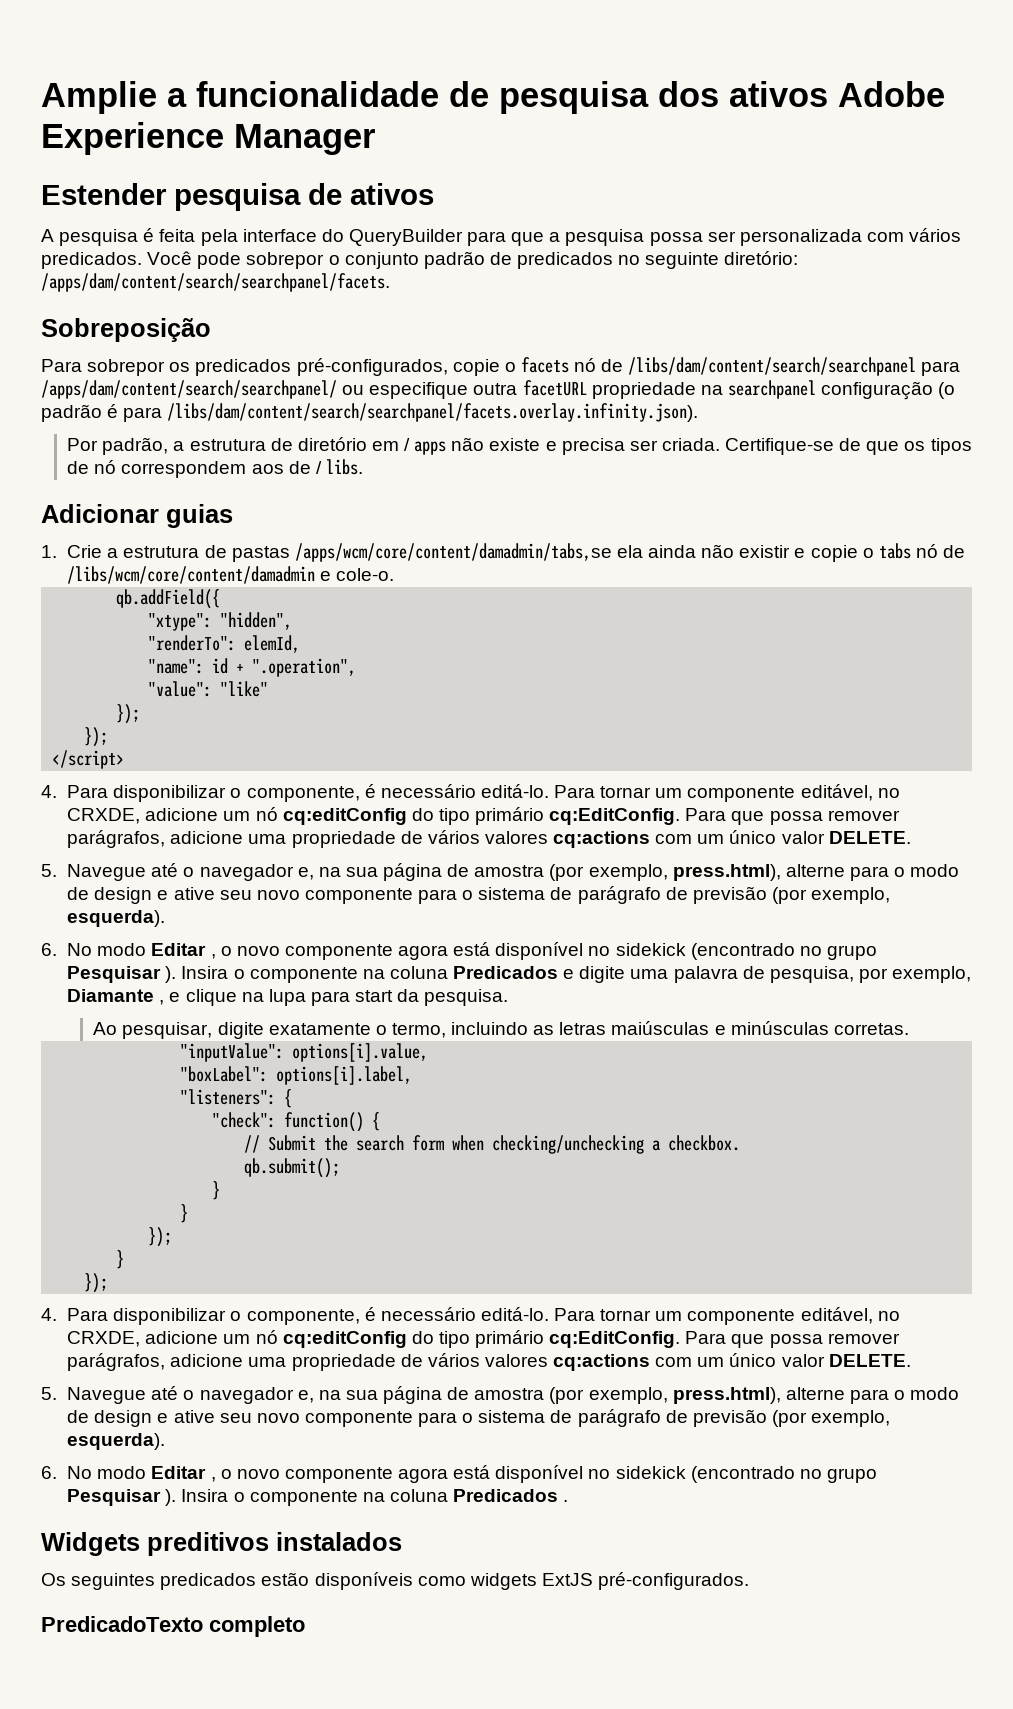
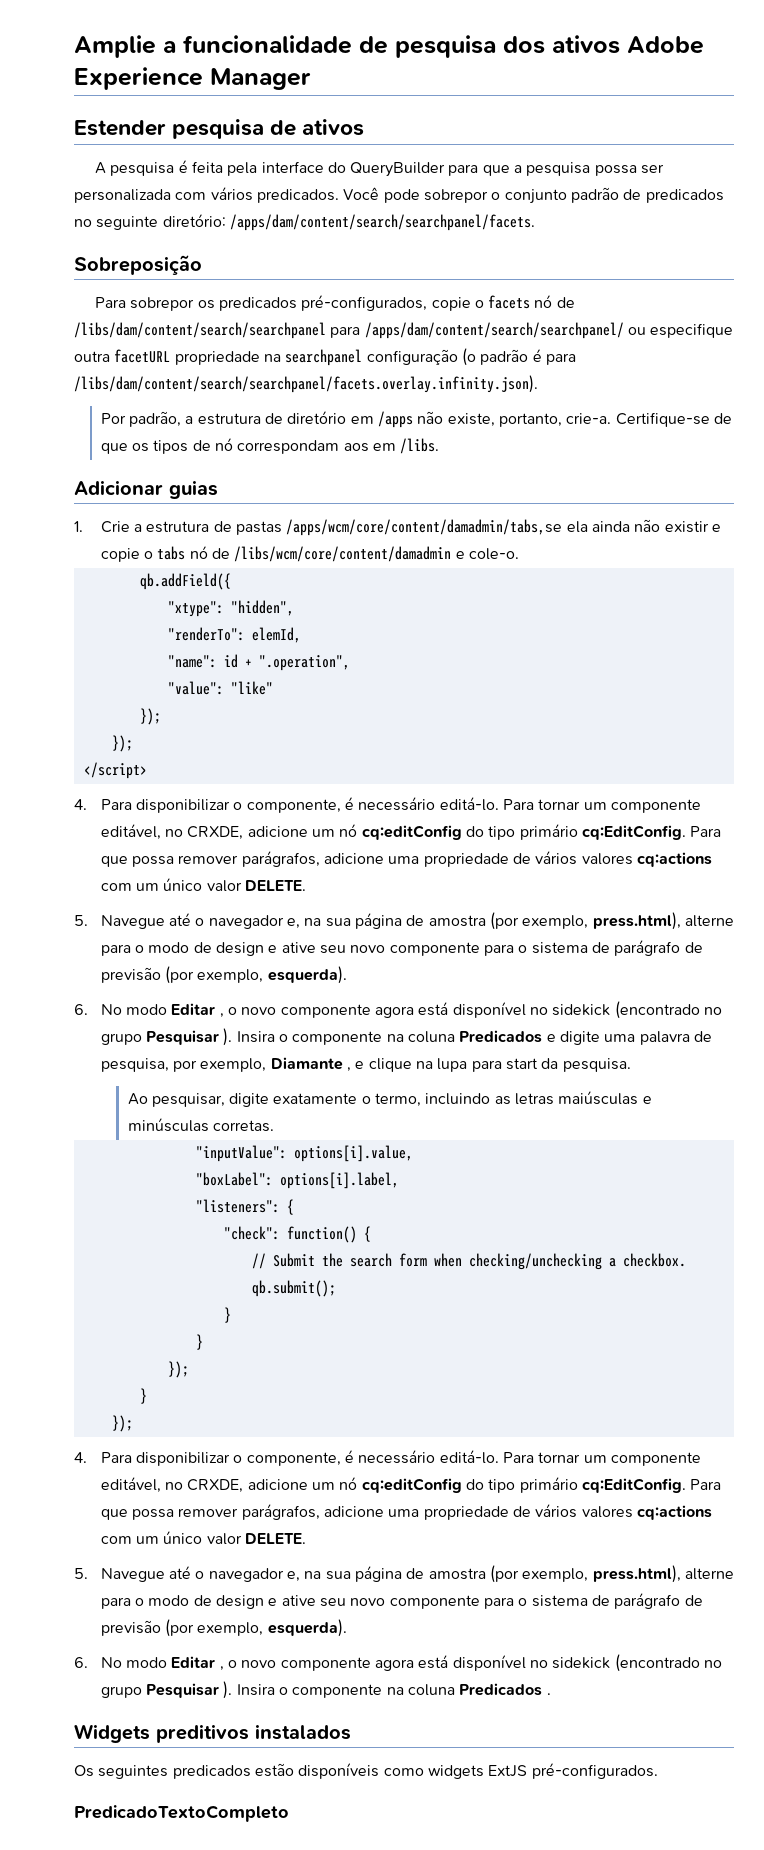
[404,437,720,455] / apps não existe e precisa ser criada. -> [377,411,612,428] /apps não existe, portanto, crie-a.
[121,459,363,478] correspondem aos de / libs. -> [237,438,440,454] correspondam aos em /libs.
[41,1616,305,1637] PredicadoTexto completo -> [74,1805,289,1822] PredicadoTextoCompleto

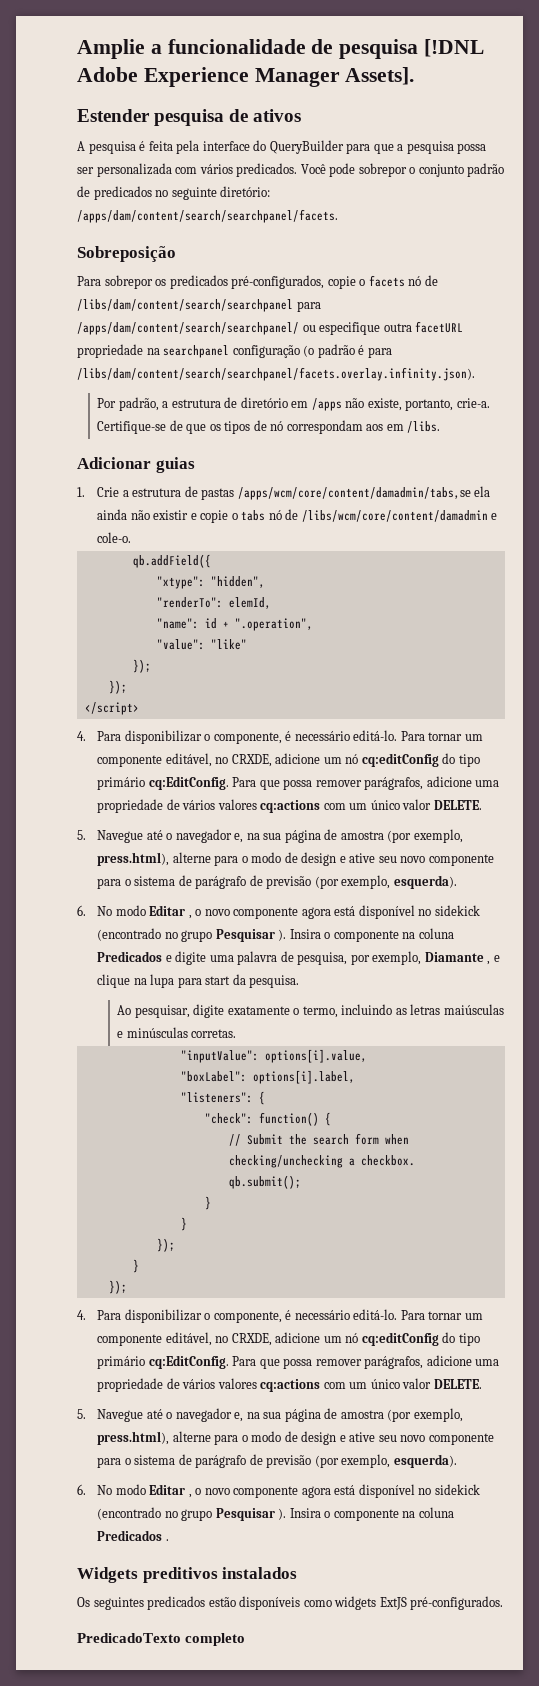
[503,35,620,54] dos ativos -> [424,39,485,57] [!DNL
(311, 79) none -> [345,67,415,85] Assets].
[74,1805,289,1822] PredicadoTextoCompleto -> [77,1633,246,1646] PredicadoTexto completo

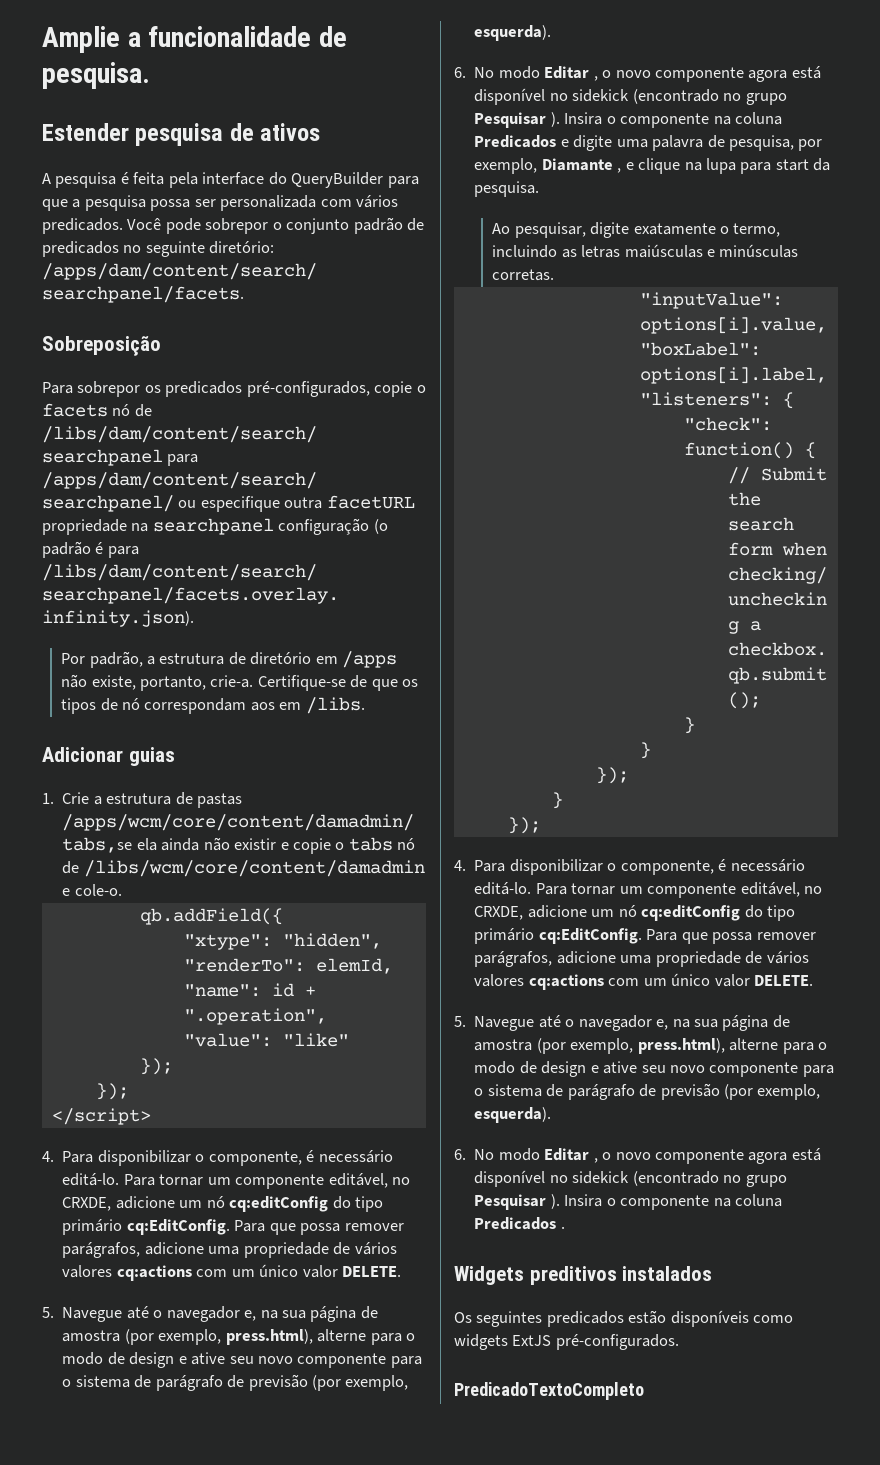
[339,39,485,59] [77,67,415,87] pesquisa [!DNL Adobe Experience Manager Assets]. -> [42,62,150,89] pesquisa.
[77,1633,246,1646] PredicadoTexto completo -> [454,1382,644,1400] PredicadoTextoCompleto

